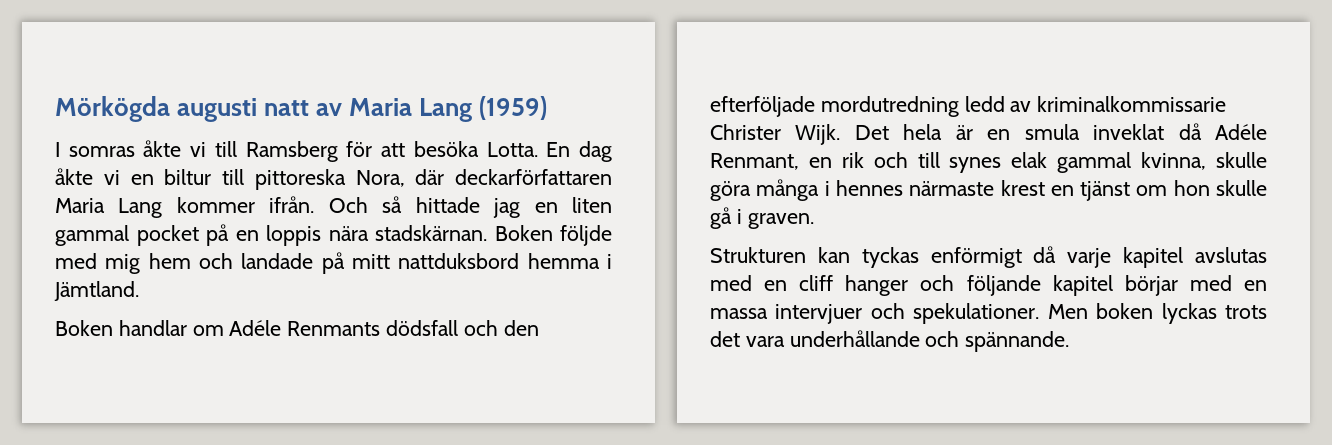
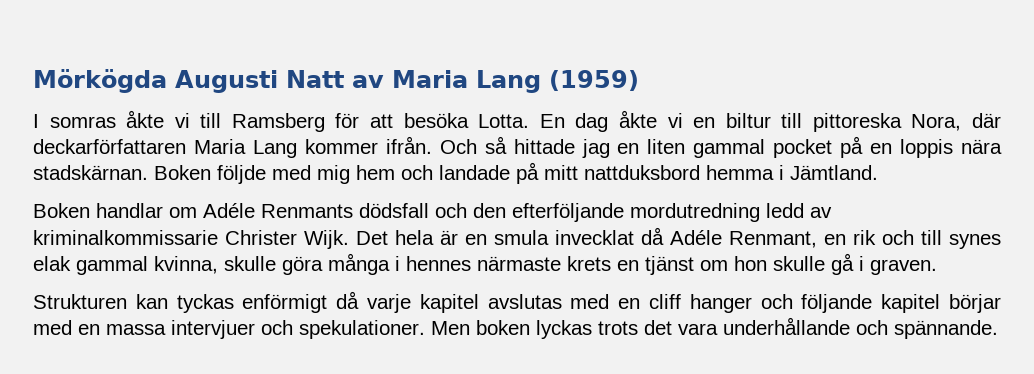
[177,98,310,122] augusti natt -> [174,70,344,93] Augusti Natt
[710,96,815,117] efterföljade -> [512,203,624,222] efterföljande
[1093,124,1165,140] inveklat -> [555,230,634,245] invecklat
[1000,180,1045,196] krest -> [567,256,611,271] krets

